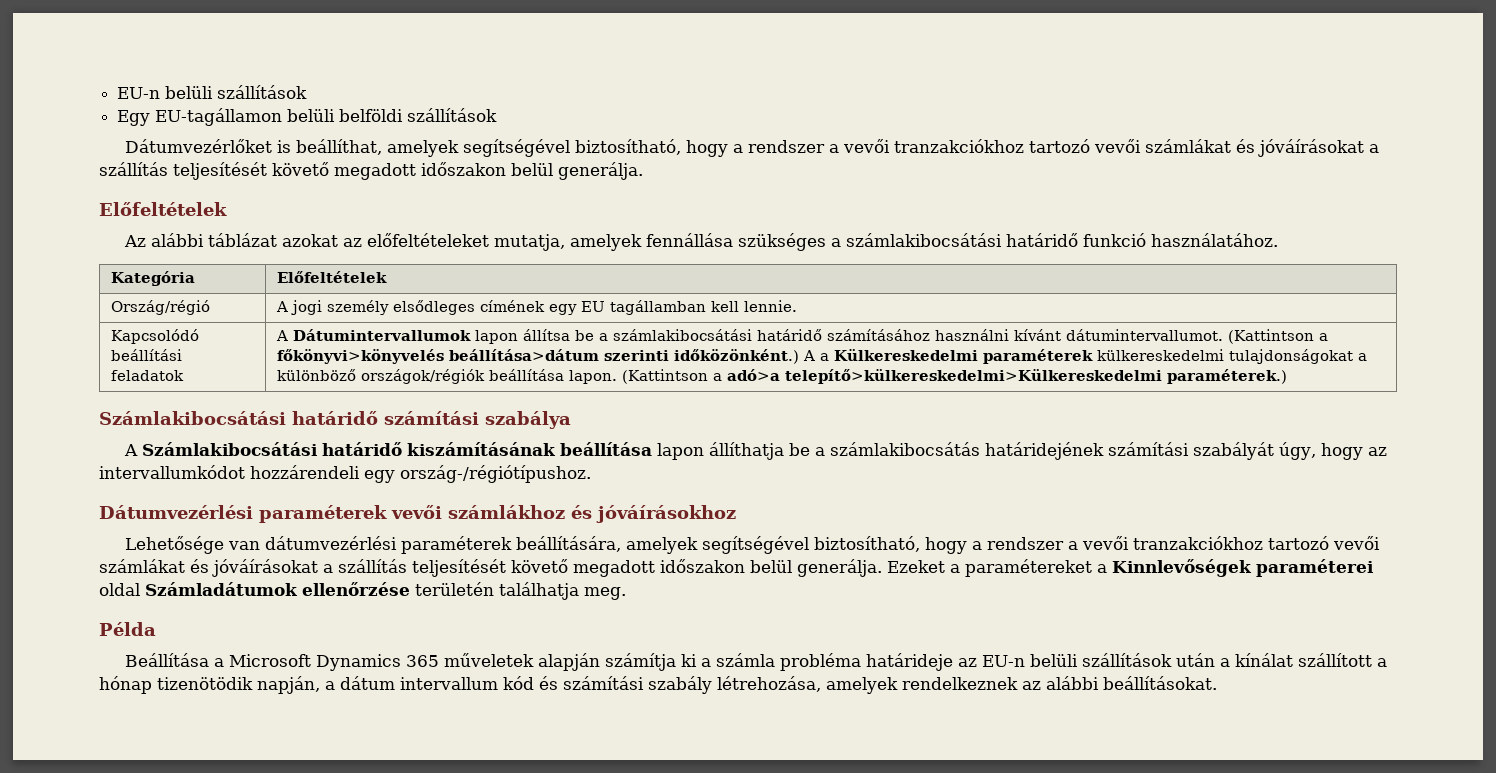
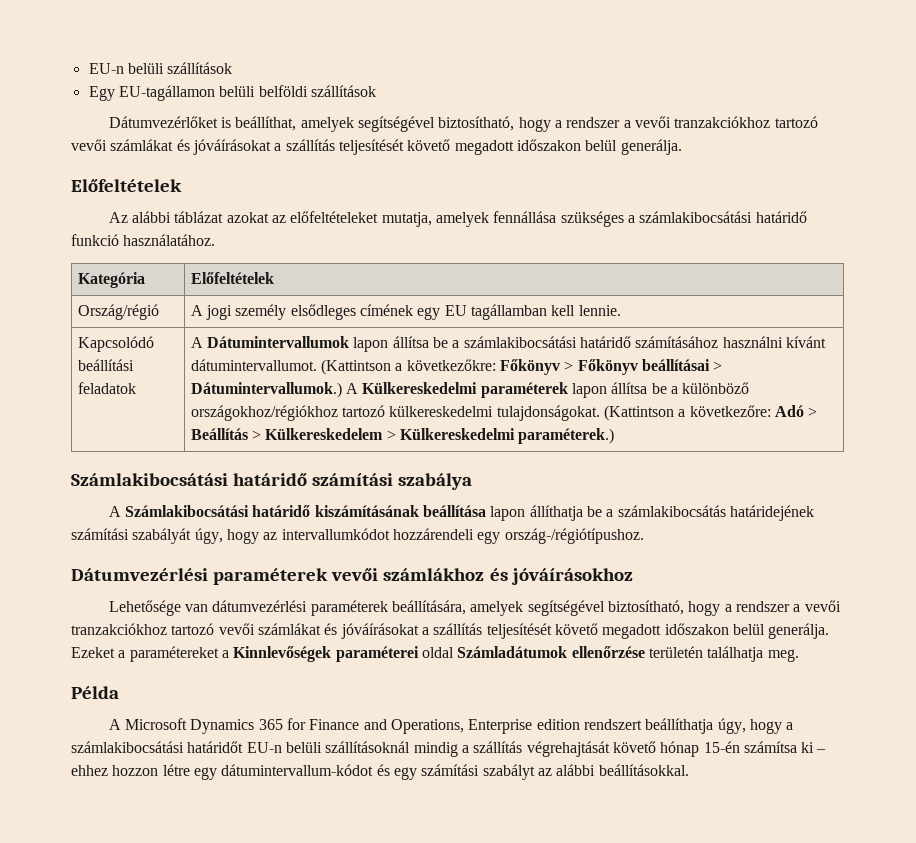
[277,349,1368,364] [277,369,1163,384] főkönyvi>könyvelés beállítása>dátum szerinti időközönként.) A a Külkereskedelmi paraméterek külkereskedelmi tulajdonságokat a különböző országok/régiók beállítása lapon. (Kattintson a adó>a telepítő>külkereskedelmi>Külkereskedelmi -> [406,359,723,375] [190,382,750,398] [190,405,818,421] [190,428,515,440] következőkre: Főkönyv > Főkönyv beállításai > Dátumintervallumok.) A Külkereskedelmi paraméterek lapon állítsa be a különböző országokhoz/régiókhoz tartozó külkereskedelmi tulajdonságokat. (Kattintson a következőre: Adó > Beállítás > Külkereskedelem > Külkereskedelmi
[125,653,225,667] Beállítása a -> [108,719,121,730] A
[444,653,1388,671] [99,676,1018,694] műveletek alapján számítja ki a számla probléma határideje az EU-n belüli szállítások után a kínálat szállított a hónap tizenötödik napján, a dátum intervallum kód és számítási szabály létrehozása, amelyek rendelkeznek -> [287,718,794,734] [71,741,827,757] [71,764,535,780] for Finance and Operations, Enterprise edition rendszert beállíthatja úgy, hogy a számlakibocsátási határidőt EU-n belüli szállításoknál mindig a szállítás végrehajtását követő hónap 15-én számítsa ki – ehhez hozzon létre egy dátumintervallum-kódot és egy számítási szabályt
[1103,676,1217,690] beállításokat. -> [598,764,689,776] beállításokkal.

